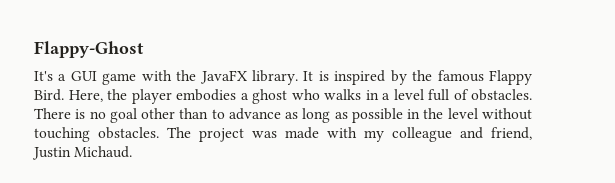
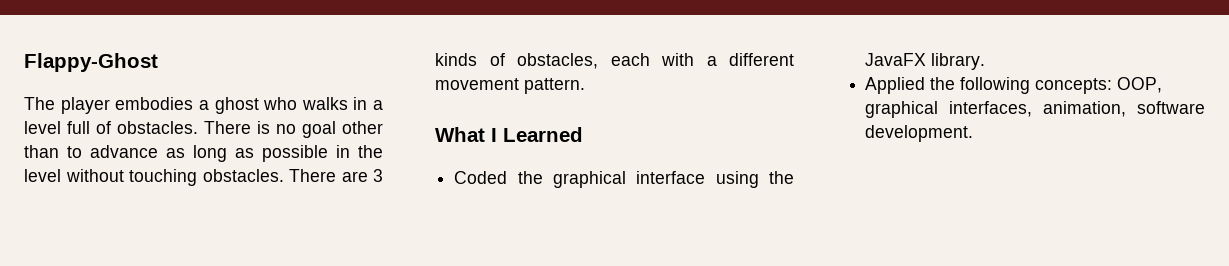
[34,70,533,85] [34,89,127,102] It's a GUI game with the JavaFX library. It is inspired by the famous Flappy Bird. Here, the -> [24,97,55,110] The
[167,127,532,142] [32,146,133,160] The project was made with my colleague and friend, Justin Michaud. -> [289,169,383,182] [435,53,794,69] [435,78,585,94] [435,127,583,142] [454,171,794,188] [865,53,986,70] [865,77,1163,94] [865,101,1205,118] [865,125,974,142] There are 3 kinds of obstacles, each with a different movement pattern. // What I Learned // Coded the graphical interface using the JavaFX library. // Applied the following concepts: OOP, graphical interfaces, animation, software development.

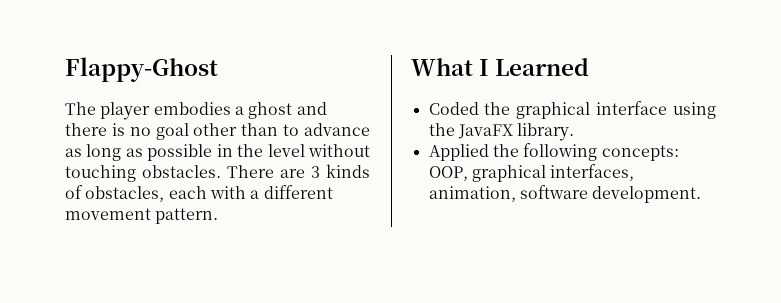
[263,97,383,110] [24,121,251,134] who walks in a level full of obstacles. There -> [296,102,327,115] [65,123,107,136] and there

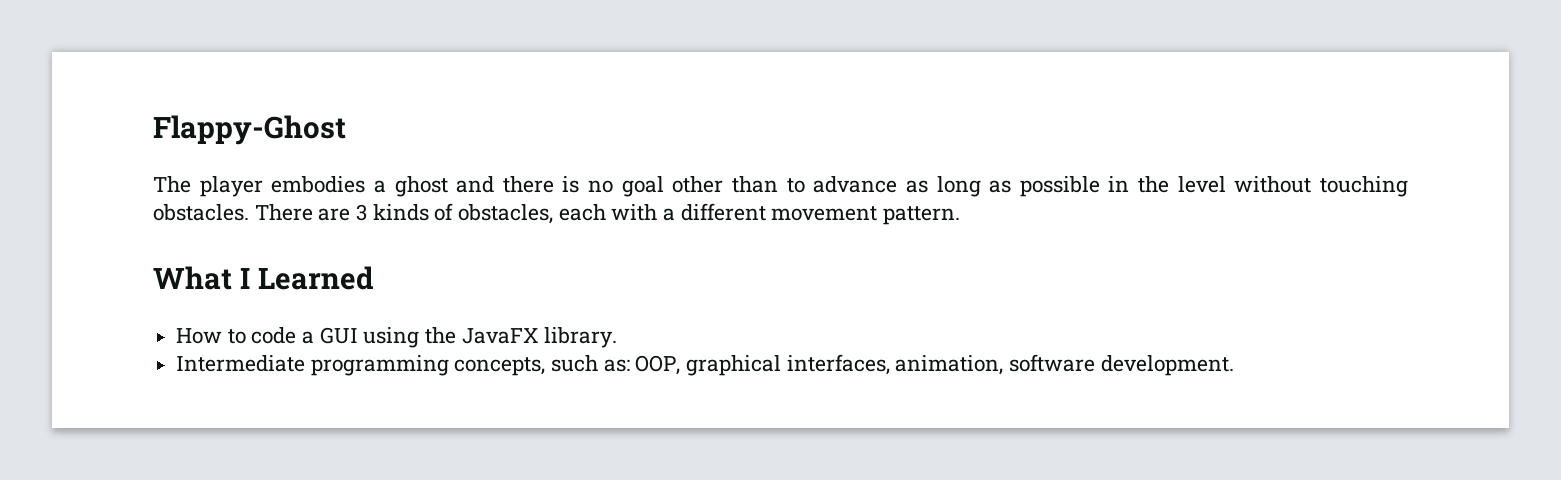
[428,101,668,119] Coded the graphical interface -> [176,327,358,344] How to code a GUI
[428,143,679,161] Applied the following concepts: -> [176,355,630,376] Intermediate programming concepts, such as:

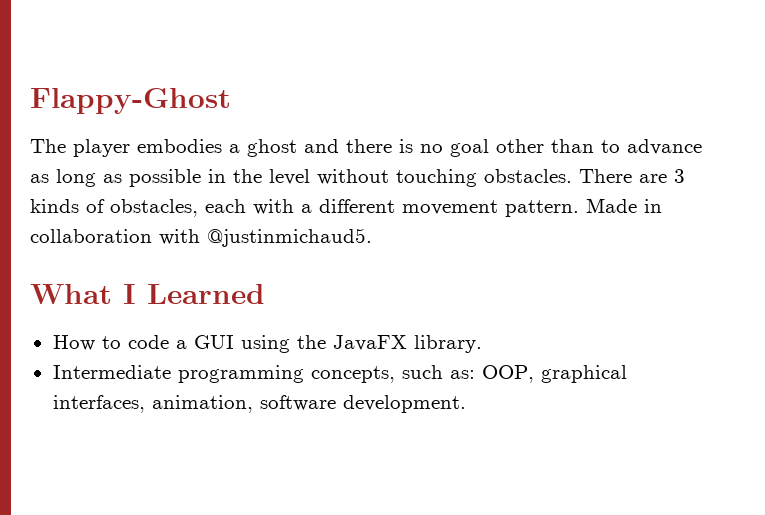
(961, 215) none -> [586,198,662,213] [30,228,372,247] Made in collaboration with @justinmichaud5.

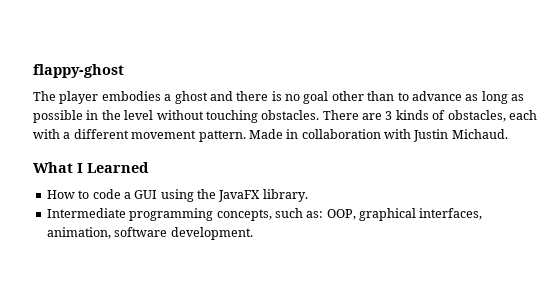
[30,88,231,114] Flappy-Ghost -> [33,64,124,78] flappy-ghost
[207,228,372,247] @justinmichaud5. -> [413,129,508,142] Justin Michaud.

